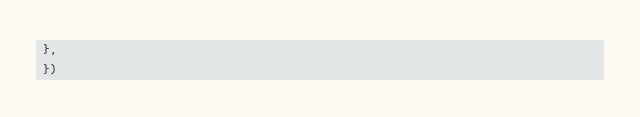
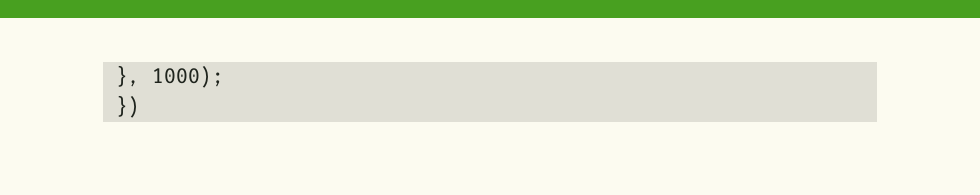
(58, 49) none -> [151,66,224,88] 1000);

